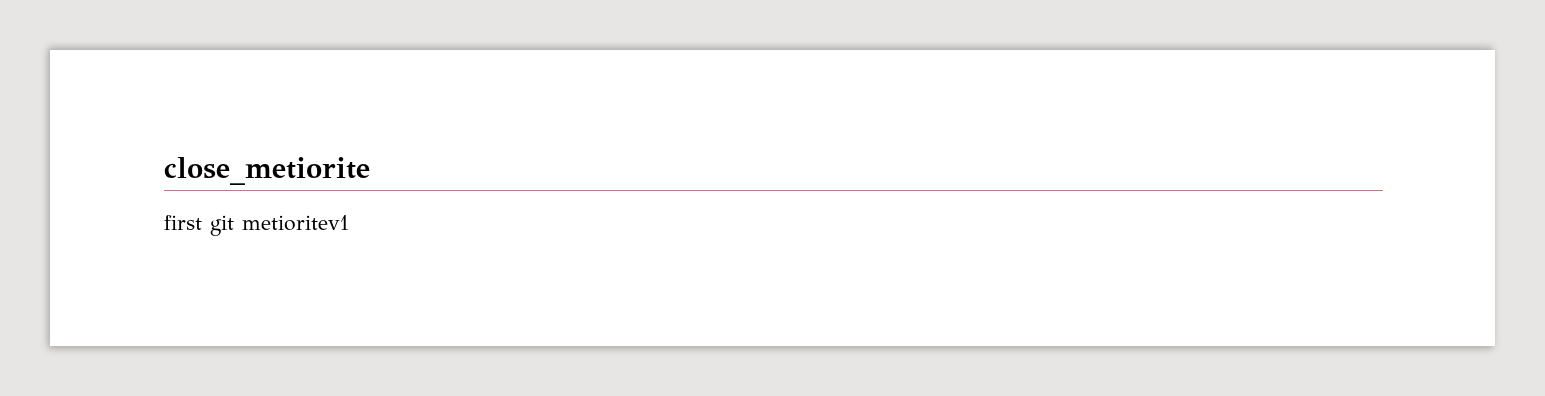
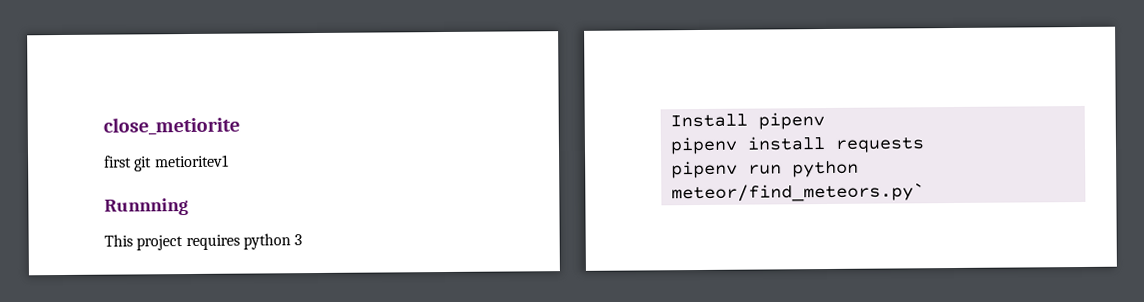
(349, 223) none -> [104,198,189,216] [104,233,303,251] [669,112,825,130] [669,136,925,155] [670,160,859,179] [670,183,925,203] // Runnning // This project requires python 3 // Install pipenv // pipenv install requests // pipenv run python meteor/find_meteors.py`

